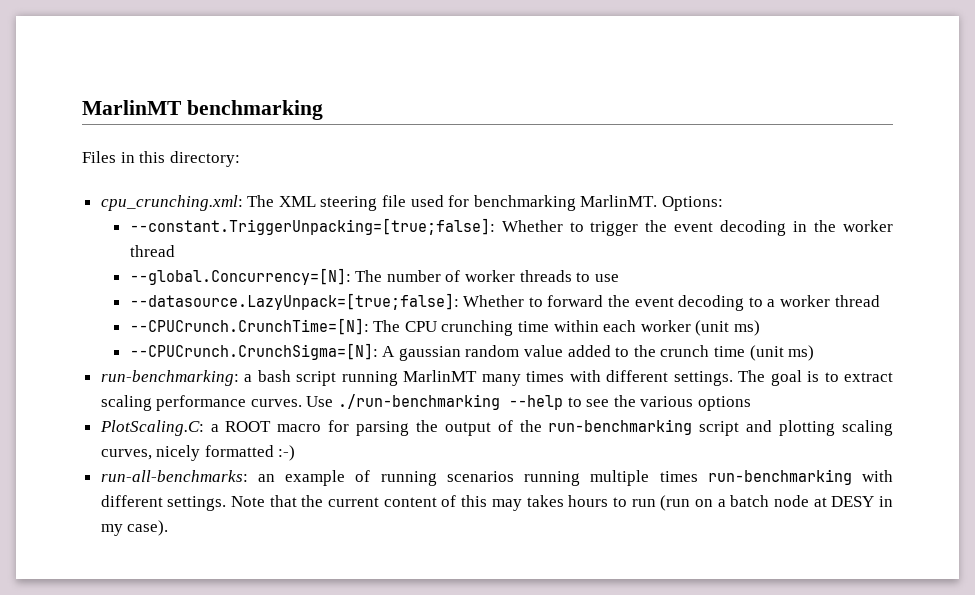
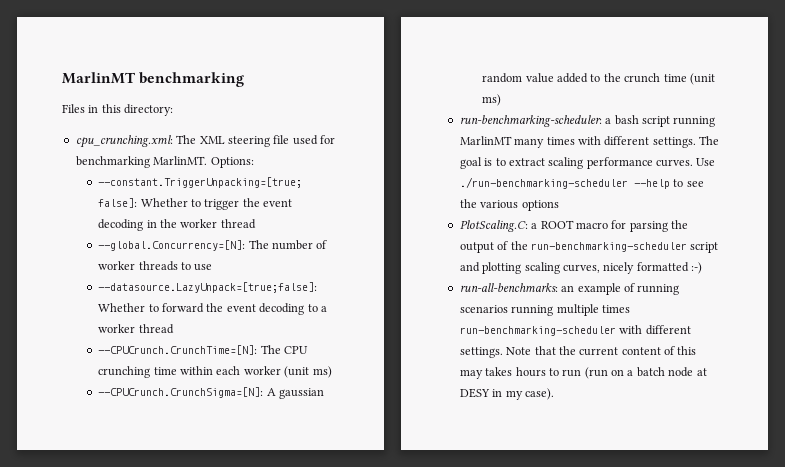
[100,370,239,386] run-benchmarking: -> [459,115,602,127] run-benchmarking-scheduler:
[338,394,501,410] ./run-benchmarking -> [459,177,628,189] ./run-benchmarking-scheduler
[548,419,693,435] run-benchmarking -> [530,242,687,252] run-benchmarking-scheduler
[707,469,852,485] run-benchmarking -> [459,326,616,336] run-benchmarking-scheduler

